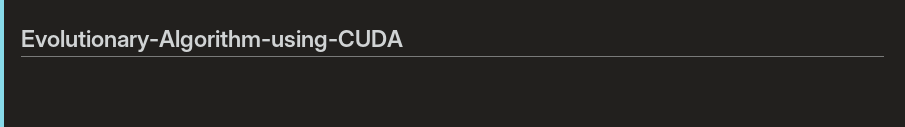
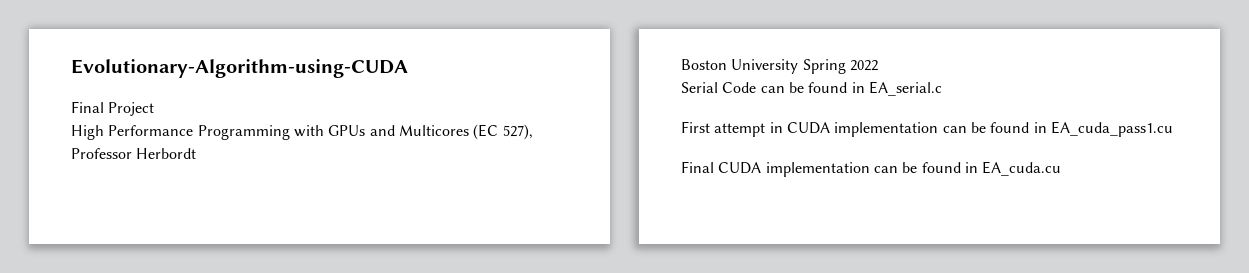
(403, 41) none -> [71,101,155,116] [71,124,533,140] [71,148,197,159] [681,59,878,74] [681,81,942,96] [681,121,1173,137] [681,161,1062,177] // Final Project // High Performance Programming with GPUs and Multicores (EC 527), Professor Herbordt // Boston University Spring 2022 // Serial Code can be found in EA_serial.c // First attempt in CUDA implementation can be found in EA_cuda_pass1.cu // Final CUDA implementation can be found in EA_cuda.cu

